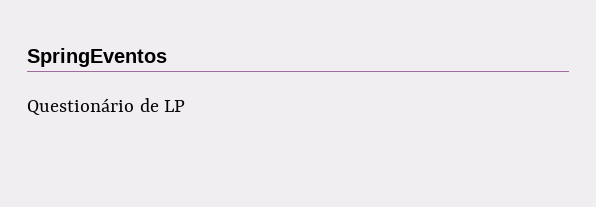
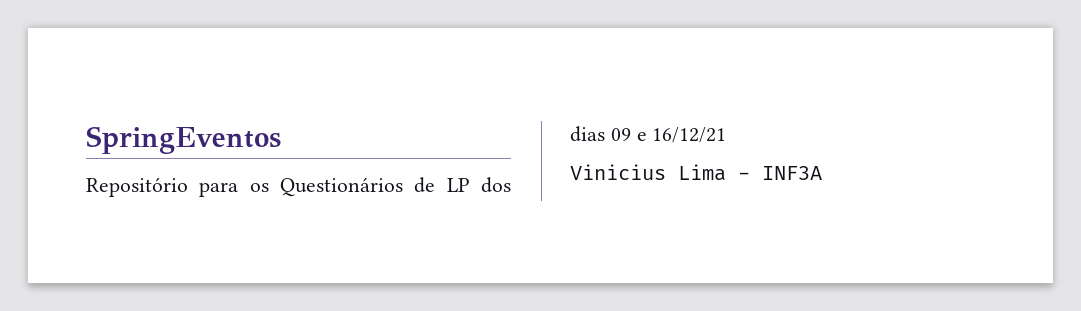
[27,98,186,115] Questionário de LP -> [86,177,511,197] [570,126,727,143] [570,164,822,181] Repositório para os Questionários de LP dos dias 09 e 16/12/21 // Vinicius Lima - INF3A

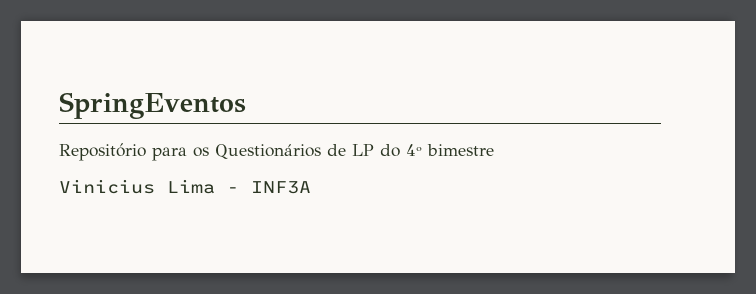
[480,177,511,193] [570,126,727,143] dos dias 09 e 16/12/21 -> [380,144,494,157] do 4º bimestre

